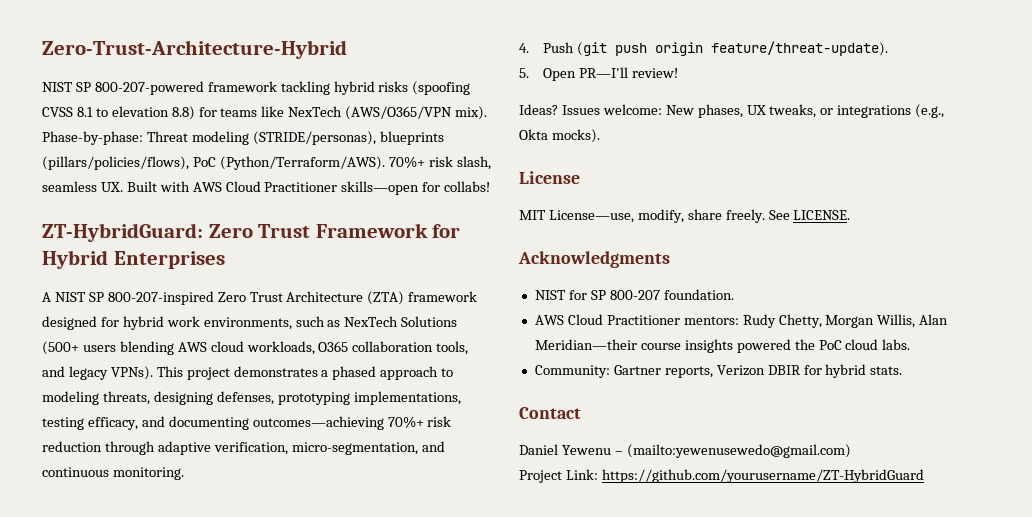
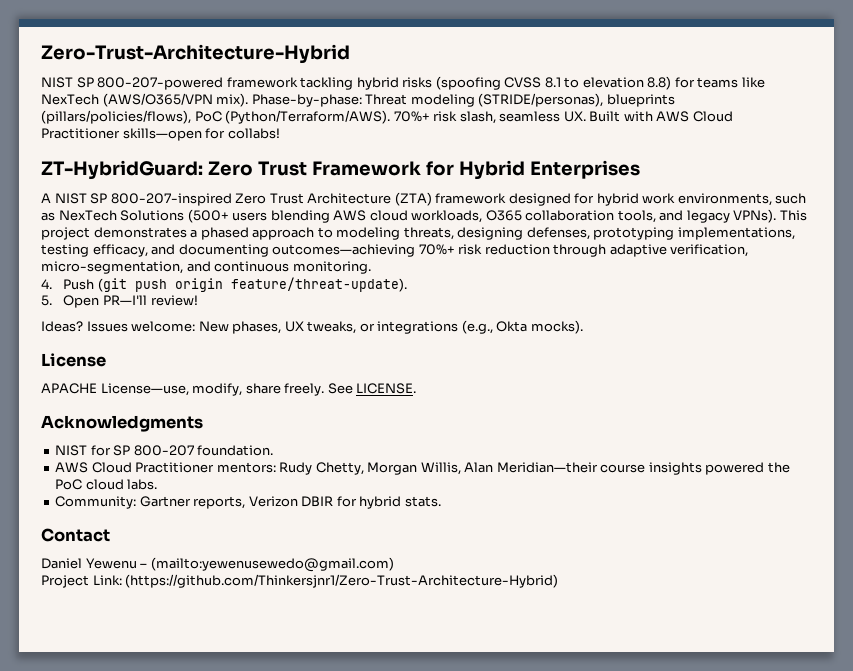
[519,210,546,220] MIT -> [41,383,97,394] APACHE
[601,469,924,483] https://github.com/yourusername/ZT-HybridGuard -> [125,574,559,588] (https://github.com/Thinkersjnr1/Zero-Trust-Architecture-Hybrid)

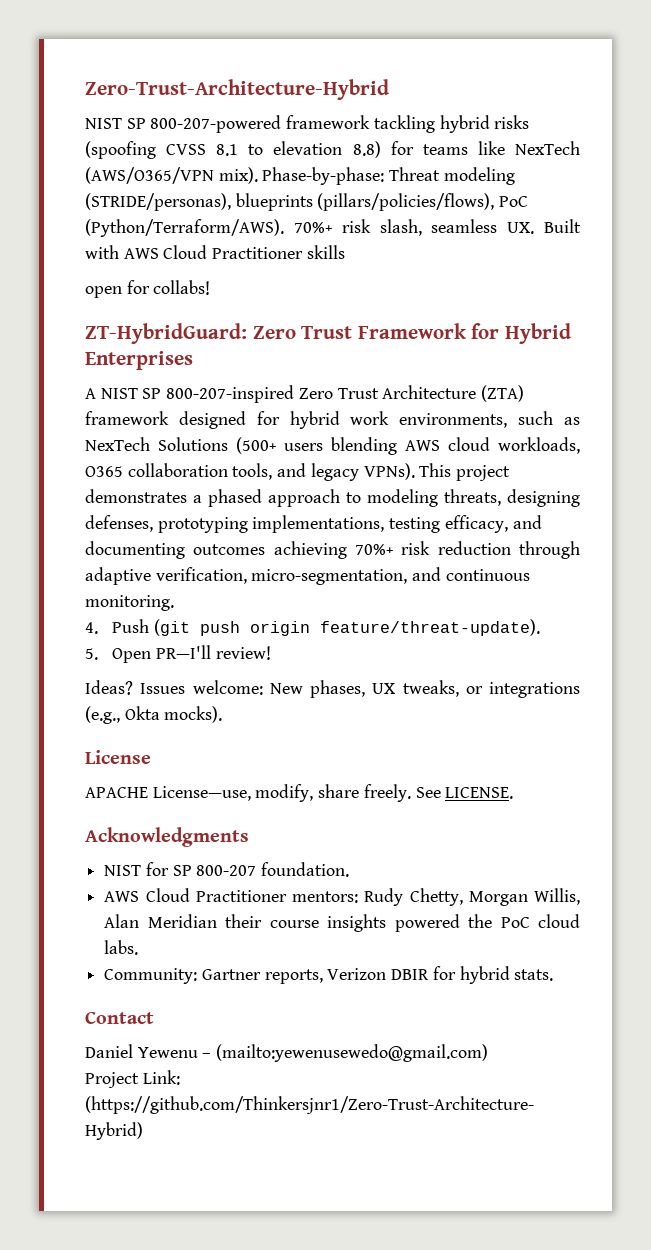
[122,128,202,141] skills—open -> [306,245,345,259] [85,286,122,298] skills // open
[272,244,416,257] outcomes—achieving -> [193,541,347,559] outcomes achieving
[496,462,598,473] Meridian—their -> [147,914,263,928] Meridian their

